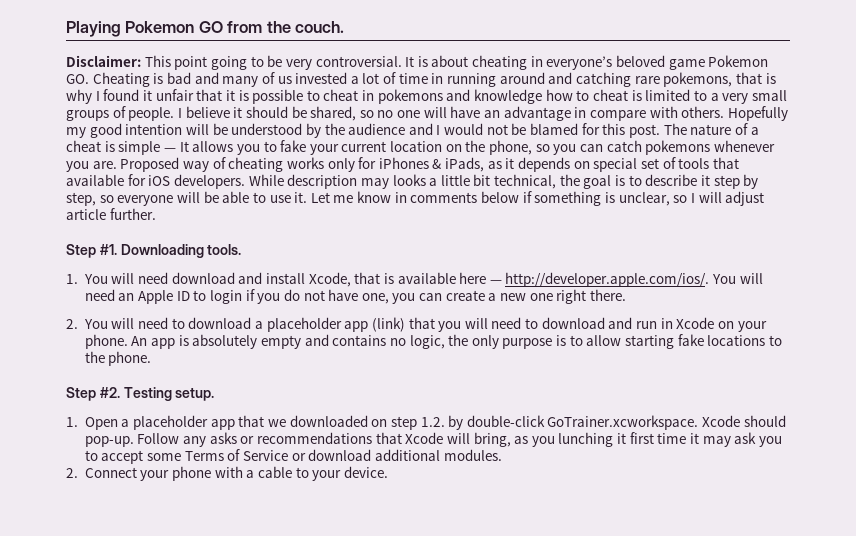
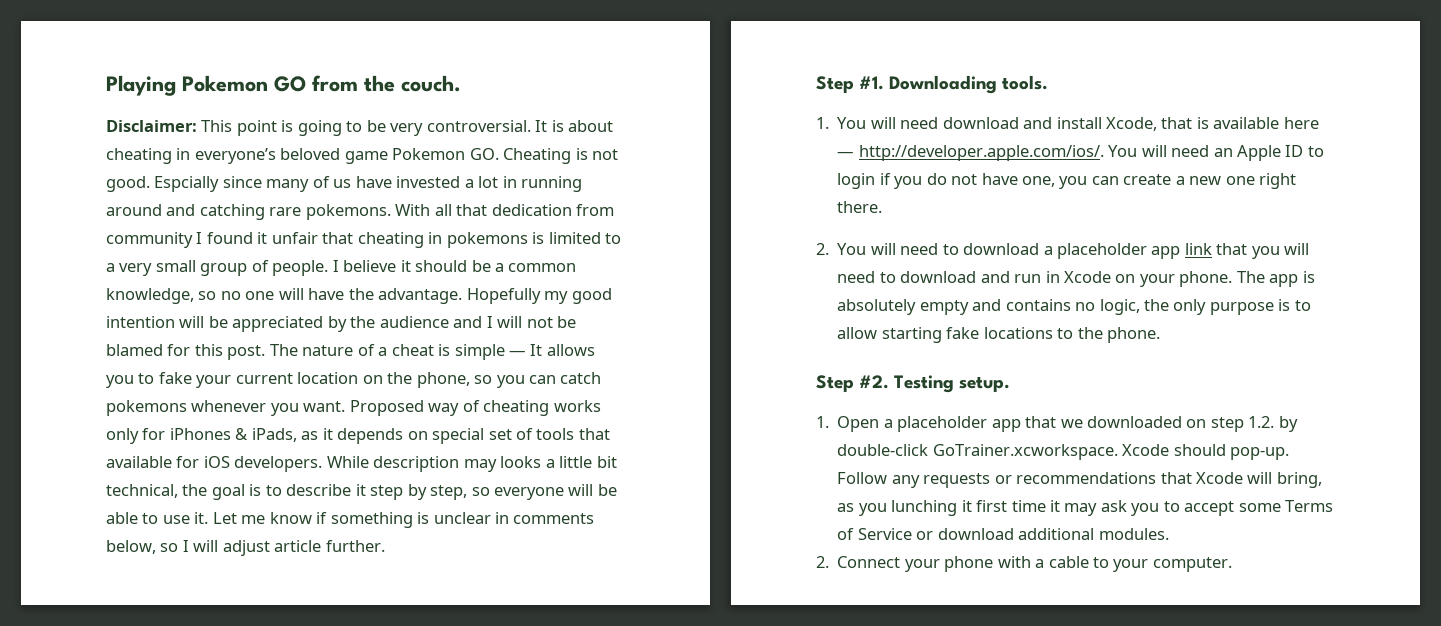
(208, 63) none -> [281,120,294,132] is
[166,72,219,84] bad and -> [592,149,619,160] [106,176,262,192] not good. Espcially since
(292, 80) none -> [355,176,392,188] have
[383,72,428,84] of time -> (499, 182) none
[663,72,776,87] [66,89,92,104] pokemons, that is why -> [305,204,615,220] [106,232,193,248] pokemons. With all that dedication from community
[225,89,628,104] it is possible to cheat in pokemons and knowledge how to cheat -> [357,232,528,248] cheating in pokemons
[66,110,109,121] groups -> [200,263,248,276] group
[310,106,357,121] shared, -> [495,263,577,272] [106,288,194,304] a common knowledge,
[484,106,725,121] an advantage in compare with others. -> [348,288,463,304] the advantage.
[231,123,303,135] understood -> [232,316,324,332] appreciated
[444,123,484,135] would -> [497,316,523,328] will
[92,161,117,169] are. -> [303,401,346,412] want.
[394,191,670,206] in comments below if something is unclear, -> [316,512,595,528] [106,540,156,554] if something is unclear in comments below,
[371,317,405,332] (link) -> [1184,243,1212,255] link
[131,336,148,346] An -> [1236,271,1265,283] The
[209,432,237,444] asks -> [923,473,991,488] requests
[343,466,388,478] device. -> [1152,557,1232,572] computer.

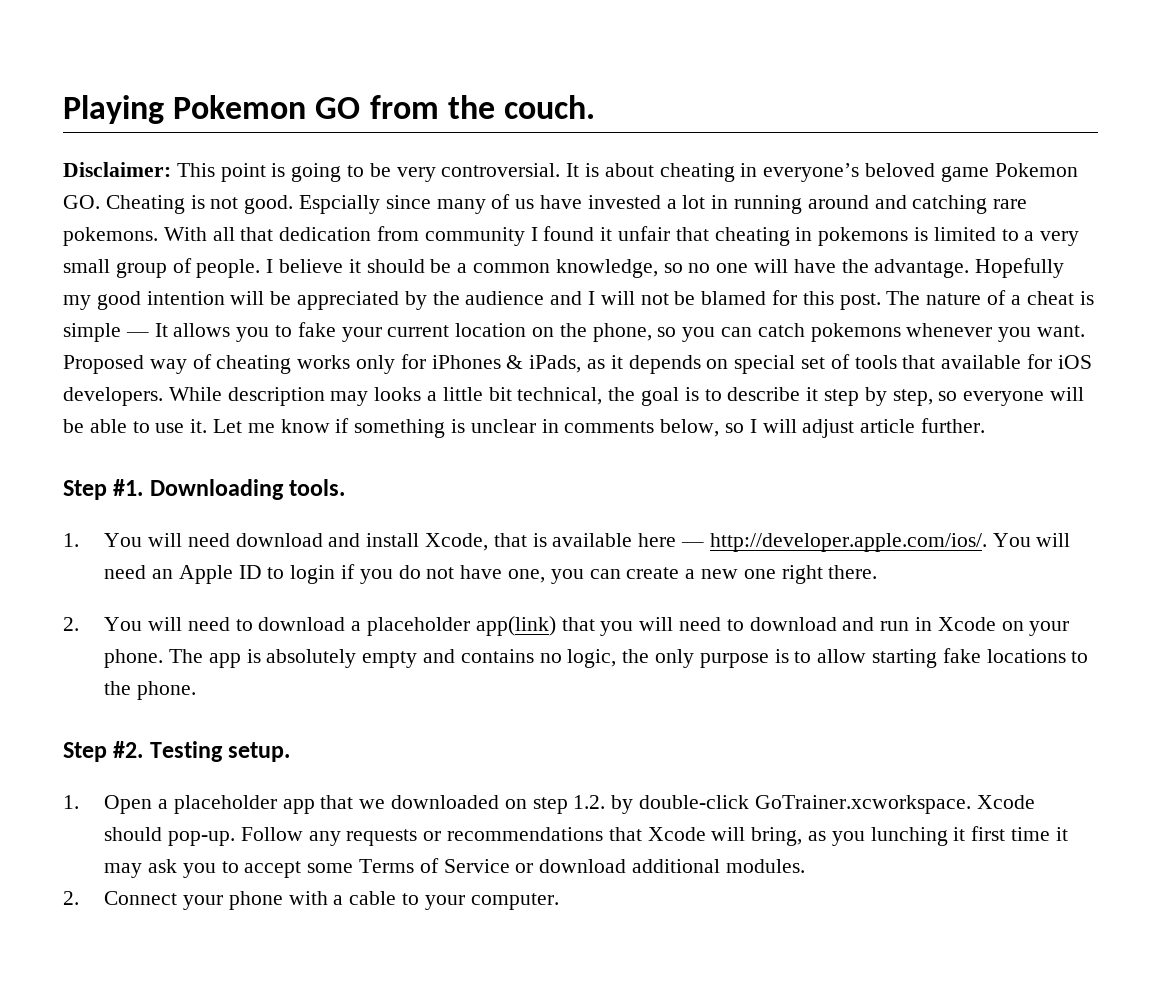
[1151,243,1212,259] app link -> [475,616,556,636] app(link)

